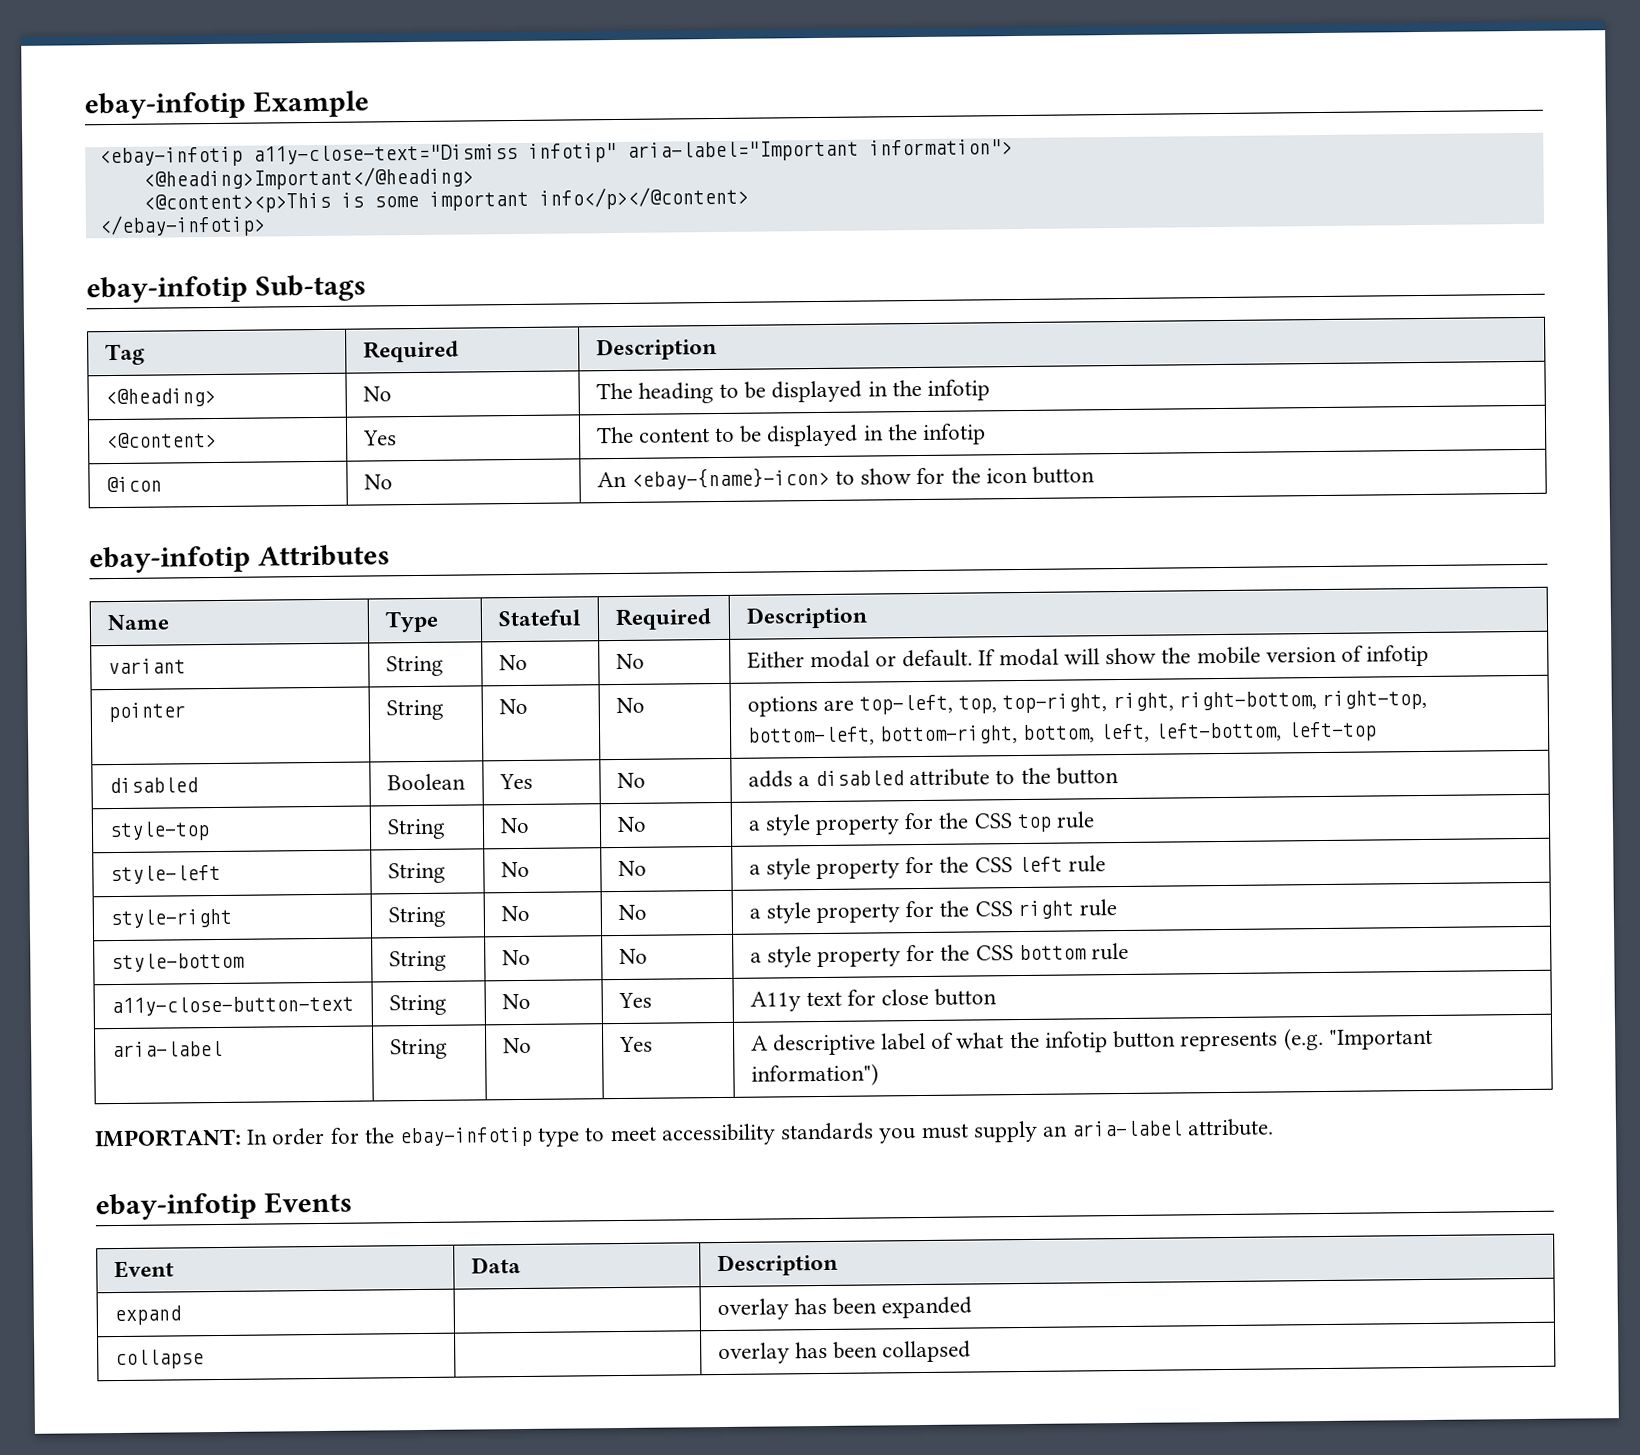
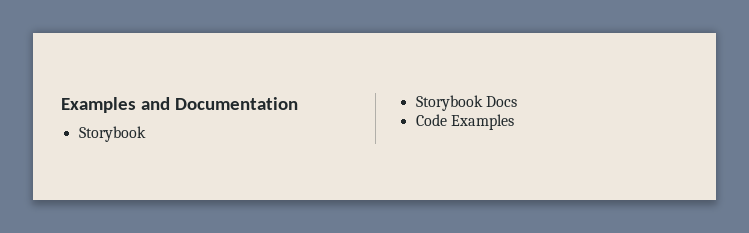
[84,90,369,120] [98,139,1013,168] [142,166,474,191] [142,186,749,214] [98,214,266,238] [86,274,366,304] [104,343,145,366] [362,340,459,363] [595,338,717,361] [104,387,216,408] [362,386,392,402] [595,379,991,404] [105,431,217,449] [362,430,397,446] [596,423,987,447] [105,476,162,493] [363,474,393,490] [596,466,1096,490] [89,544,390,574] [106,614,169,631] [384,610,439,633] [497,609,581,627] [614,608,712,631] [745,606,868,629] [107,658,186,675] [385,655,444,677] [498,654,528,671] [615,653,645,670] [746,644,1430,669] [107,702,186,723] [385,699,444,721] [498,698,528,715] [615,697,645,714] [746,689,1428,717] [746,721,1377,746] [108,777,198,794] [386,773,466,791] [498,773,533,790] [616,772,646,789] [747,767,1119,788] [108,821,210,842] [386,818,446,840] [499,817,530,834] [616,816,647,833] [747,811,1096,836] [109,864,221,885] [387,862,446,884] [500,861,530,878] [617,860,647,877] [748,855,1107,880] [109,908,232,929] [387,906,446,928] [500,905,530,922] [617,904,647,921] [748,899,1118,924] [110,952,245,973] [388,950,447,972] [501,949,531,966] [618,948,648,965] [749,942,1130,968] [110,995,354,1017] [388,994,447,1016] [501,993,531,1010] [617,992,652,1009] [749,988,998,1012] [111,1040,223,1058] [389,1038,448,1060] [502,1037,532,1054] [618,1036,653,1053] [750,1028,1433,1056] [750,1063,879,1087] [94,1118,1275,1148] [95,1191,352,1221] [113,1260,174,1279] [470,1257,521,1274] [716,1253,838,1277] [113,1305,181,1326] [716,1296,973,1321] [114,1349,204,1370] [717,1340,972,1365] ebay-infotip Example // <ebay-infotip a11y-close-text="Dismiss infotip" aria-label="Important information"> // <@heading>Important</@heading> // <@content><p>This is some important info</p></@content> // </ebay-infotip> // ebay-infotip Sub-tags // Tag | Required | Description // <@heading> | No | The heading to be displayed in the infotip // <@content> | Yes | The content to be displayed in the infotip // @icon | No | An <ebay-{name}-icon> to show for the icon button // ebay-infotip Attributes // Name | Type | Stateful | Required | Description // variant | String | No | No | Either modal or default. If modal will show the mobile version of infotip // pointer | String | No | No | options are top-left, top, top-right, right, right-bottom, right-top, bottom-left, bottom-right, bottom, left, left-bottom, left-top // disabled | Boolean | Yes | No | adds a disabled attribute to the button // style-top | String | No | No | a style property for the CSS top rule // style-left | String | No | No | a style property for the CSS left rule // style-right | String | No | No | a style property for the CSS right rule // style-bottom | String | No | No | a style property for the CSS bottom rule // a11y-close-button-text | String | No | Yes | A11y text for close button // aria-label | String | No | Yes | A descriptive label of what the infotip button represents (e.g. "Important information") // IMPORTANT: In order for the ebay-infotip type to meet accessibility standards you must supply an aria-label attribute. // ebay-infotip Events // Event | Data | Description // expand | | overlay has been expanded // collapse | | overlay has been collapsed -> [61,97,298,113] [78,126,146,142] [415,95,517,111] [415,114,514,130] Examples and Documentation // Storybook // Storybook Docs // Code Examples

